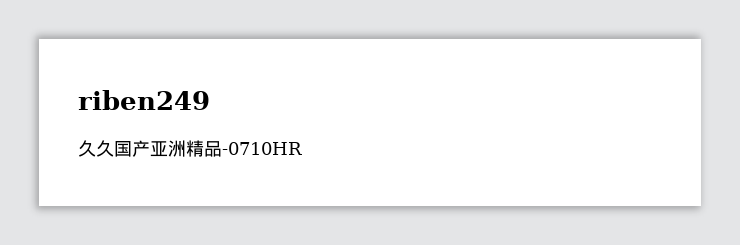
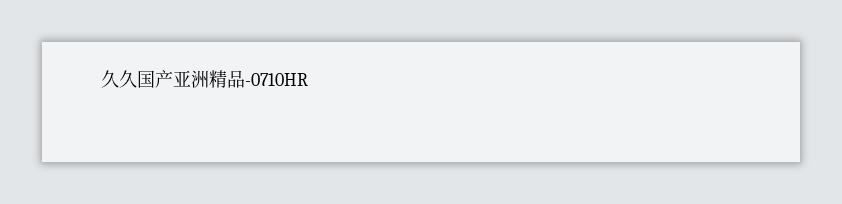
[78,90,210,110] riben249 // -> (101, 79) none

